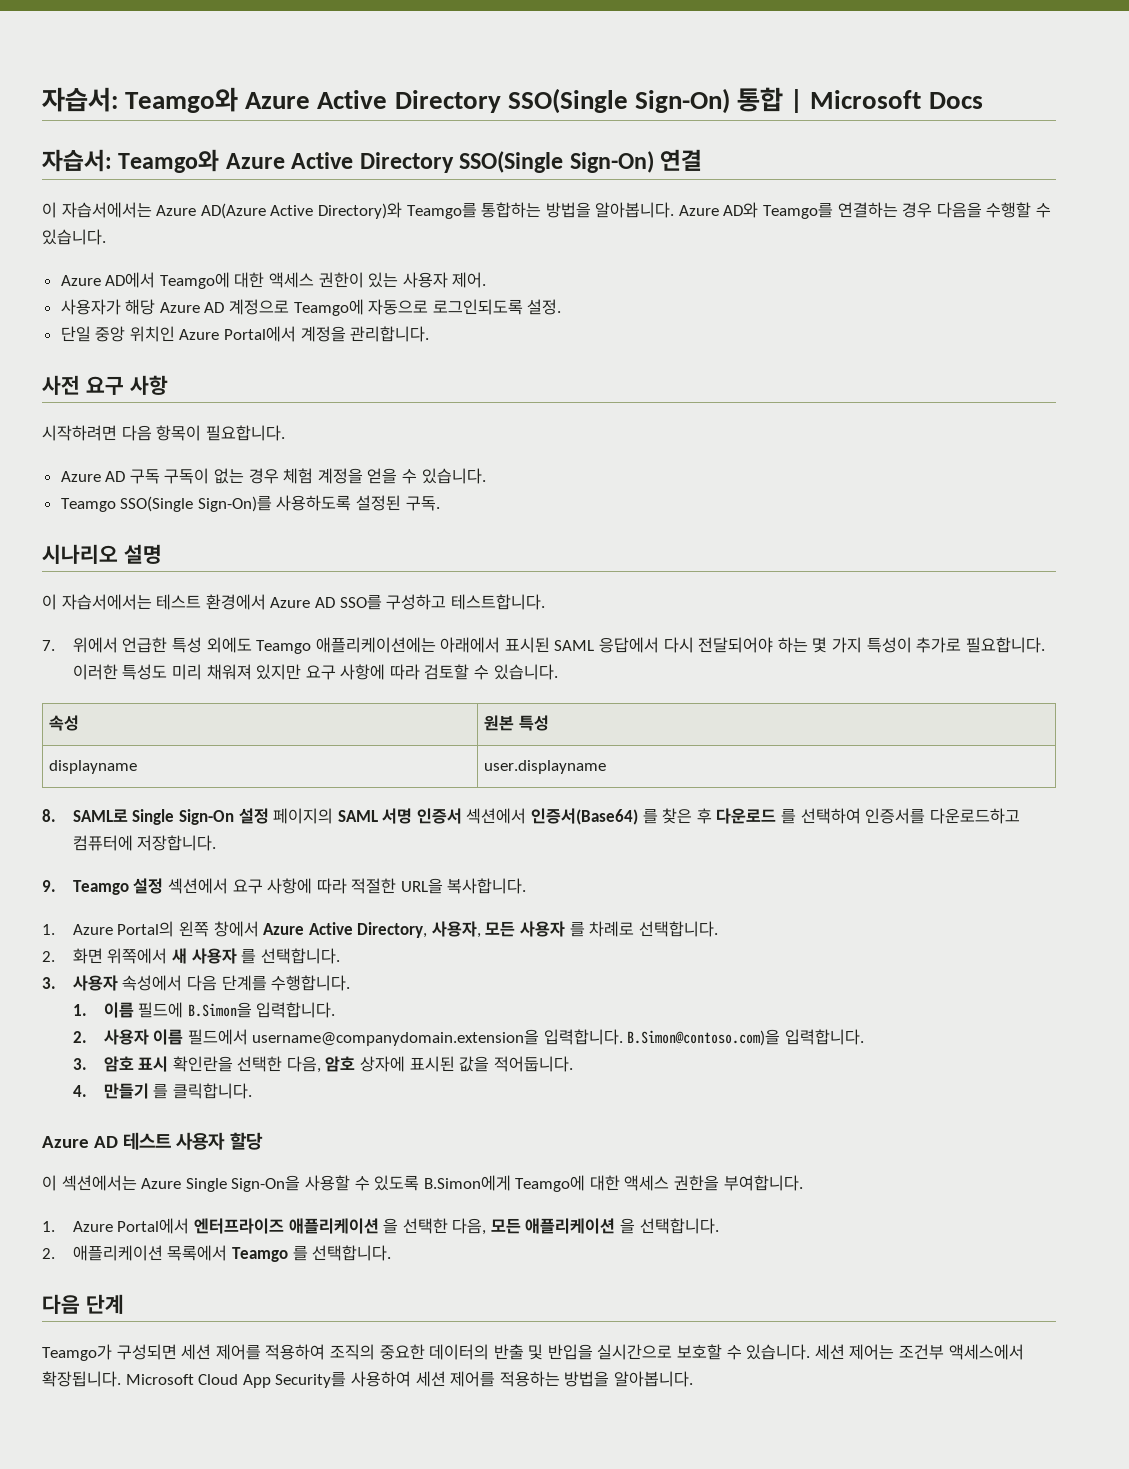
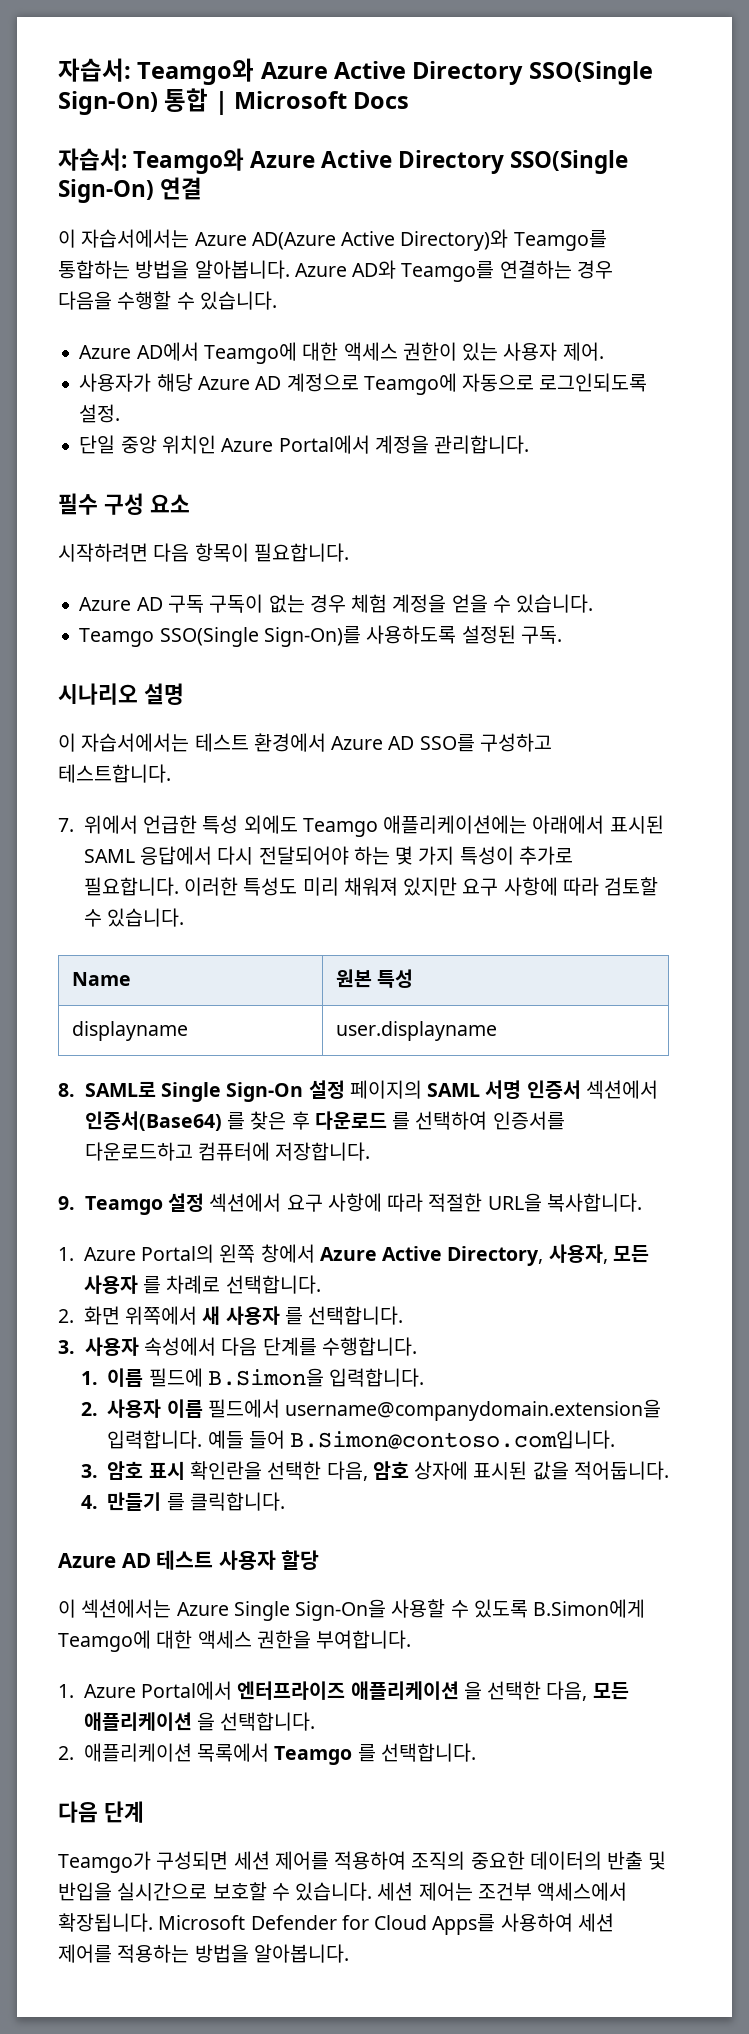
[42,375,168,395] 사전 요구 사항 -> [58,493,190,515] 필수 구성 요소
[49,715,80,731] 속성 -> [71,972,131,986] Name
[627,1029,865,1046] B.Simon@contoso.com)을 입력합니다. -> [207,1430,616,1449] 예들 들어 B.Simon@contoso.com입니다.
[198,1372,347,1388] Cloud App Security를 -> [250,1914,496,1935] Defender for Cloud Apps를

